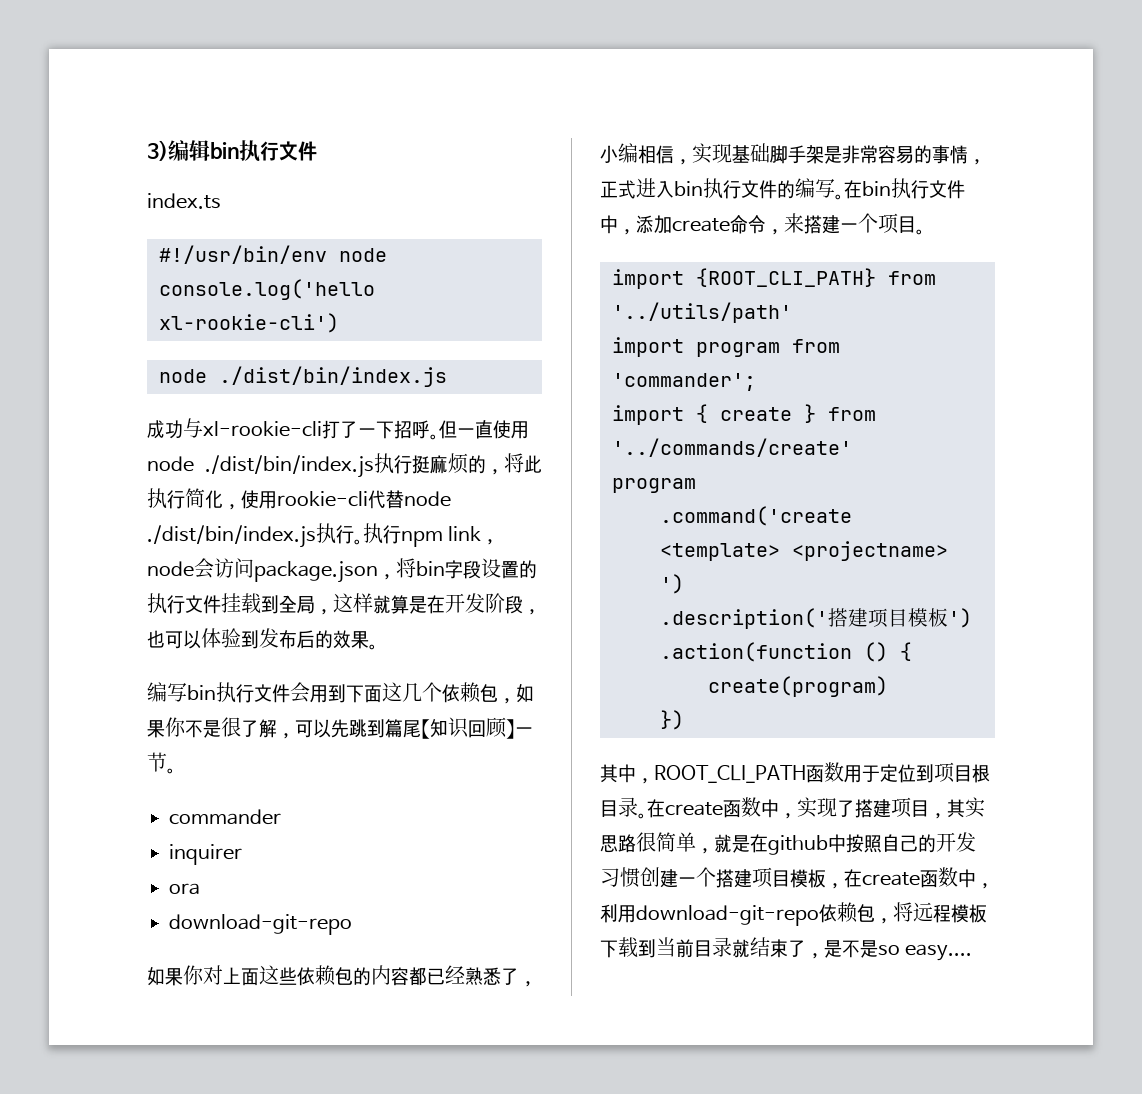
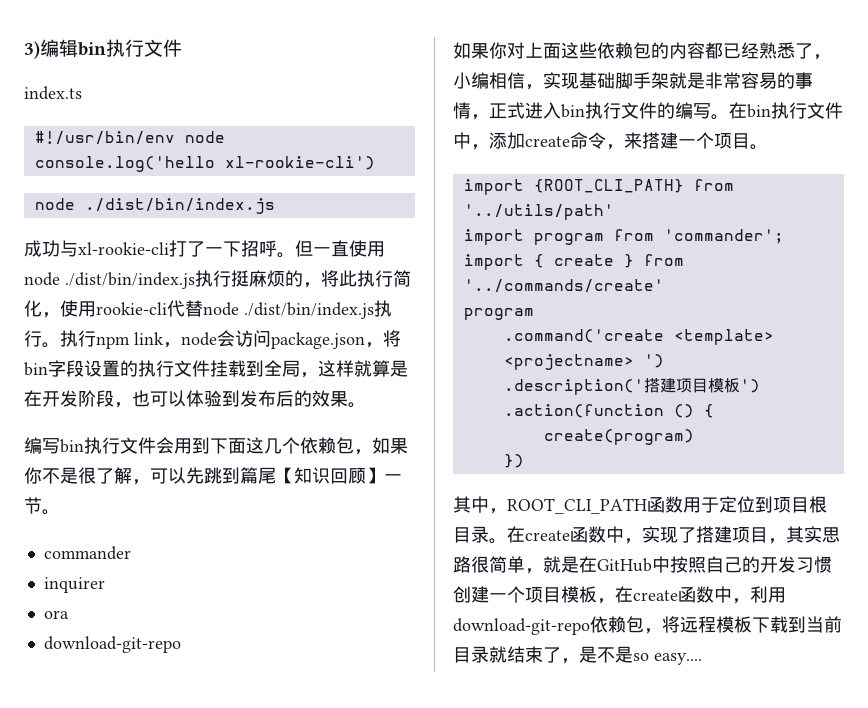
(824, 154) none -> [669,72,687,89] 就
[768,835,828,855] github -> [597,558,652,572] GitHub
[716,869,752,888] 搭建 -> (525, 594) none

